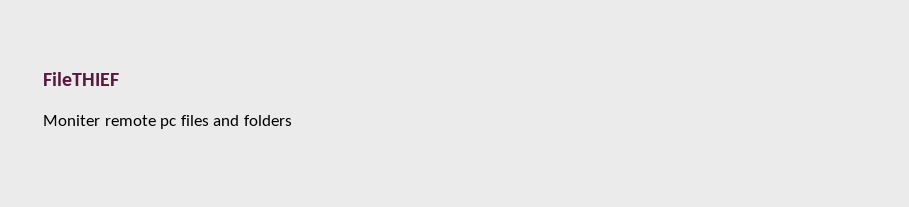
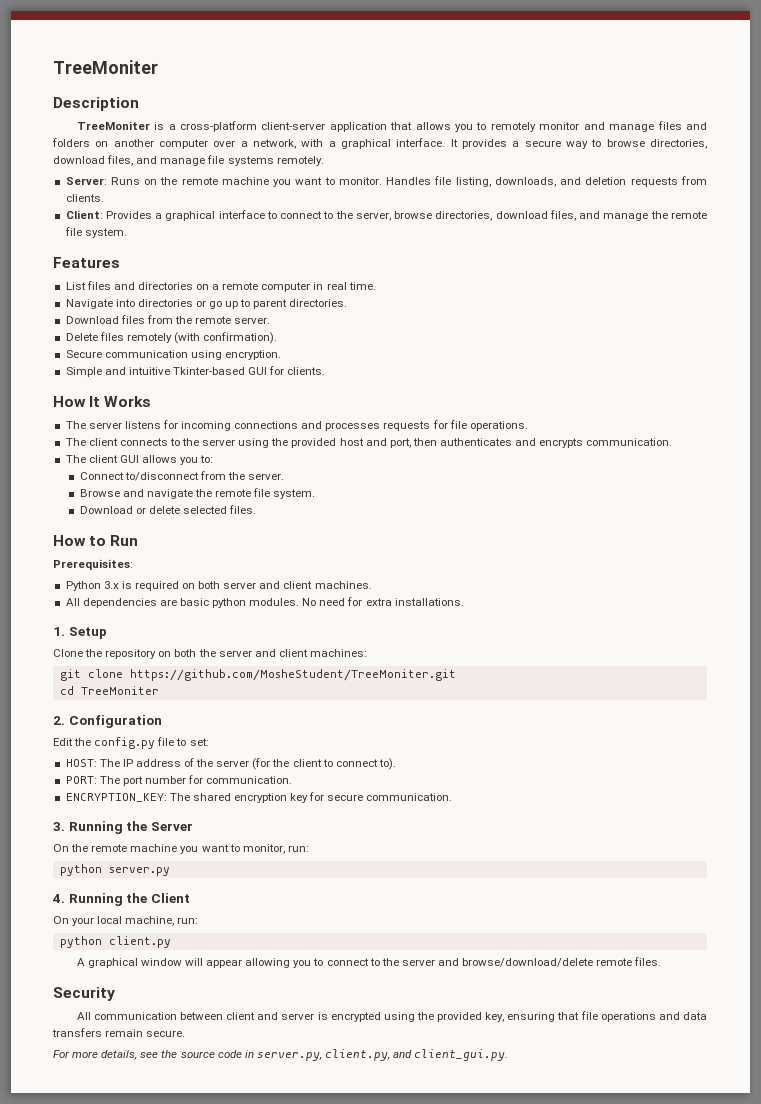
[43,72,119,86] [43,115,292,129] FileTHIEF // Moniter remote pc files and folders -> [53,60,158,74] [53,97,139,111] [76,121,708,132] [52,138,707,149] [53,155,324,166] [65,176,707,187] [65,194,104,202] [65,210,707,221] [64,227,127,238] [53,257,120,268] [65,281,376,292] [65,299,348,309] [65,315,271,324] [65,332,278,344] [65,350,281,360] [65,366,326,377] [53,396,152,407] [65,420,528,431] [65,438,673,448] [65,455,214,465] [79,471,284,481] [79,488,316,499] [79,505,256,514] [53,535,139,546] [53,559,133,570] [65,581,372,591] [65,597,464,608] [53,627,107,639] [53,649,367,659] [59,669,456,681] [59,686,159,695] [53,715,162,728] [53,737,209,749] [65,758,396,770] [65,775,293,786] [65,792,453,803] [53,821,193,834] [53,844,309,854] [59,864,170,876] [52,893,190,906] [53,916,199,926] [59,936,171,948] [76,957,662,968] [53,987,115,1001] [76,1011,708,1022] [52,1028,186,1037] [53,1049,509,1061] TreeMoniter // Description // TreeMoniter is a cross-platform client-server application that allows you to remotely monitor and manage files and folders on another computer over a network, with a graphical interface. It provides a secure way to browse directories, download files, and manage file systems remotely. // Server: Runs on the remote machine you want to monitor. Handles file listing, downloads, and deletion requests from clients. // Client: Provides a graphical interface to connect to the server, browse directories, download files, and manage the remote file system. // Features // List files and directories on a remote computer in real time. // Navigate into directories or go up to parent directories. // Download files from the remote server. // Delete files remotely (with confirmation). // Secure communication using encryption. // Simple and intuitive Tkinter-based GUI for clients. // How It Works // The server listens for incoming connections and processes requests for file operations. // The client connects to the server using the provided host and port, then authenticates and encrypts communication. // The client GUI allows you to: // Connect to/disconnect from the server. // Browse and navigate the remote file system. // Download or delete selected files. // How to Run // Prerequisites: // Python 3.x is required on both server and client machines. // All dependencies are basic python modules. No need for extra installations. // 1. Setup // Clone the repository on both the server and client machines: // git clone https://github.com/MosheStudent/TreeMoniter.git // cd TreeMoniter // 2. Configuration // Edit the config.py file to set: // HOST: The IP address of the server (for the client to connect to). // PORT: The port number for communication. // ENCRYPTION_KEY: The shared encryption key for secure communication. // 3. Running the Server // On the remote machine you want to monitor, run: // python server.py // 4. Running the Client // On your local machine, run: // python client.py // A graphical window will appear allowing you to connect to the server and browse/download/delete remote files. // Security // All communication between client and server is encrypted using the provided key, ensuring that file operations and data transfers remain secure. // For more details, see the source code in server.py, client.py, and client_gui.py.

